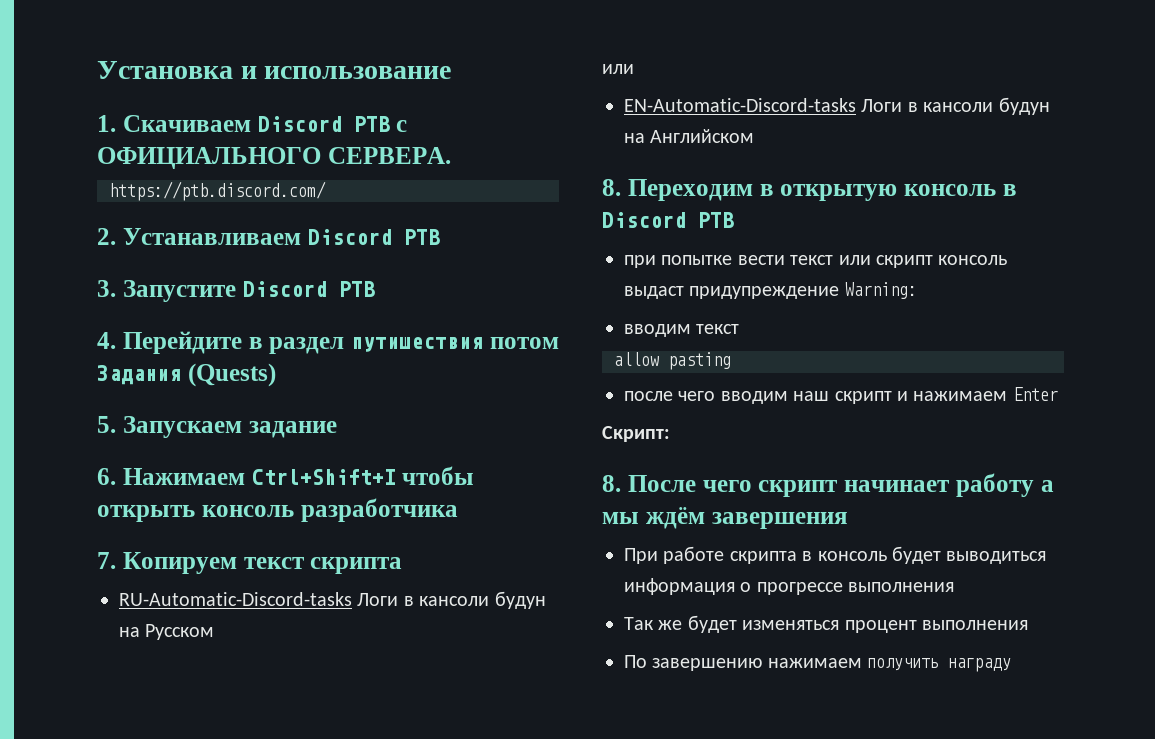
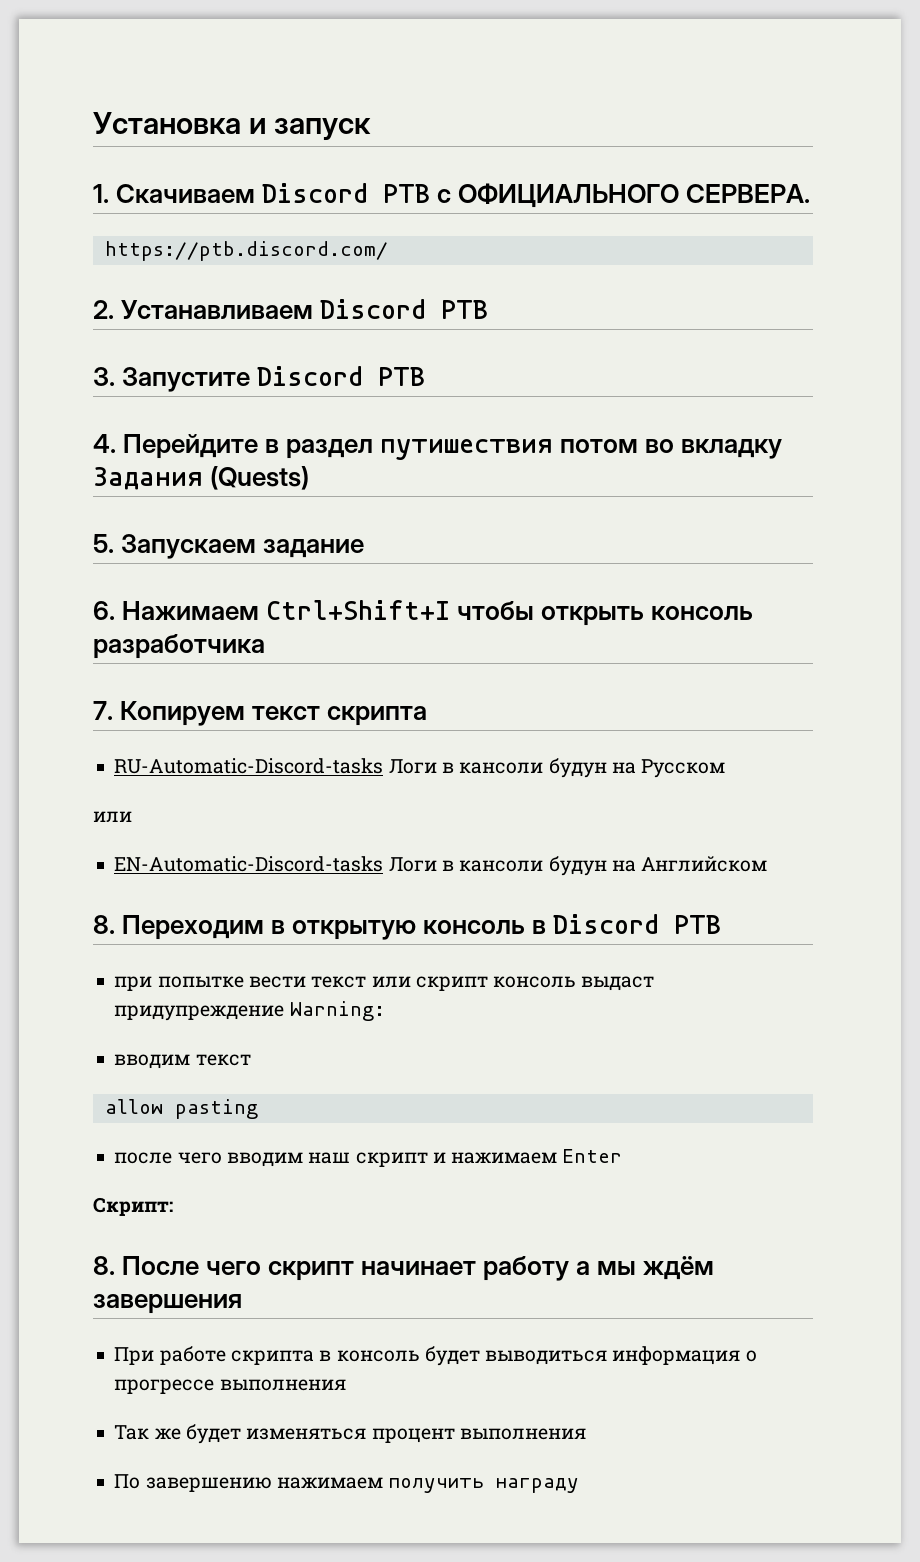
[264,66,452,79] использование -> [274,118,372,141] запуск
(559, 343) none -> [645,439,783,459] во вкладку

